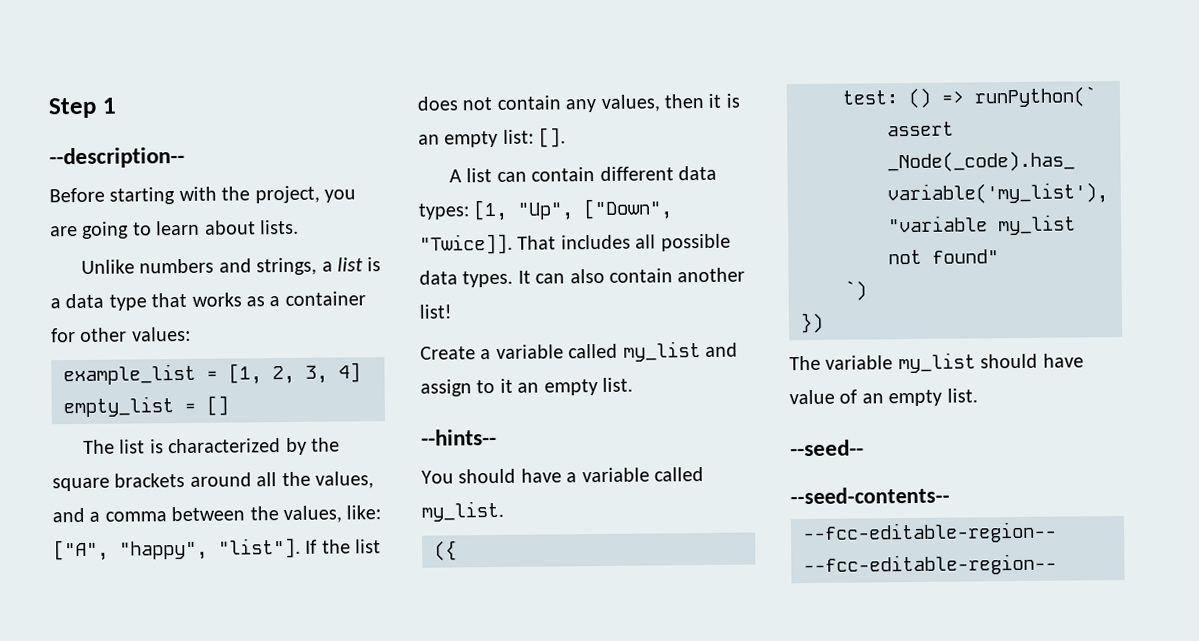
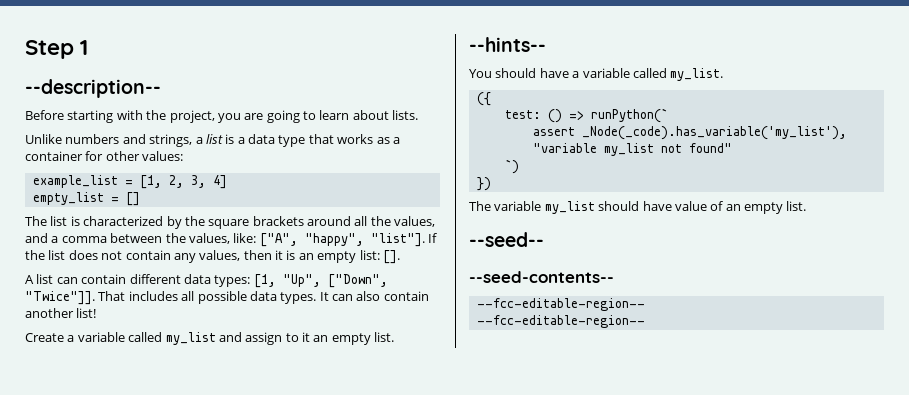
[419,233,513,255] "Twice]]. -> [25,291,95,305] "Twice"]].

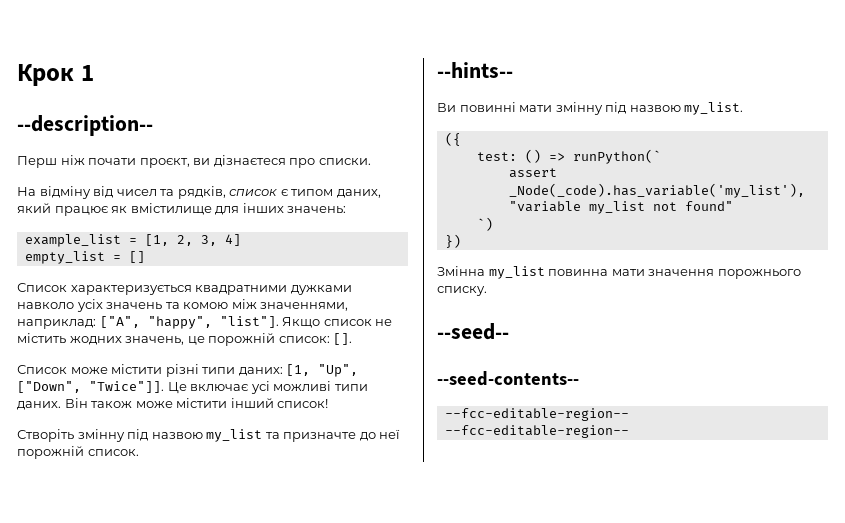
[25,40,74,59] Step -> [17,64,74,86] Крок
[25,110,419,123] [25,134,400,147] [25,151,184,161] Before starting with the project, you are going to learn about lists. // Unlike numbers and strings, a list is a data type that works as a container for other values: -> [17,155,371,168] [17,186,381,199] [17,203,347,216] Перш ніж почати проєкт, ви дізнаєтеся про списки. // На відміну від чисел та рядків, список є типом даних, який працює як вмістилище для інших значень:
[25,216,436,229] [25,233,437,247] [25,250,400,264] [25,274,388,288] [25,291,429,305] [25,308,97,318] [25,332,395,345] [469,37,546,52] [469,68,667,78] The list is characterized by the square brackets around all the values, and a comma between the values, like: ["A", "happy", "list"]. If the list does not contain any values, then it is an empty list: []. // A list can contain different data types: [1, "Up", ["Down", "Twice"]]. That includes all possible data types. It can also contain another list! // Create a variable called my_list and assign to it an empty list. // --hints-- // You should have a variable called -> [17,283,352,295] [17,299,349,312] [17,316,393,329] [17,333,353,346] [17,364,359,377] [17,381,368,394] [17,398,329,410] [17,429,401,442] [17,446,139,459] [437,62,513,78] [437,102,681,115] Список характеризується квадратними дужками навколо усіх значень та комою між значеннями, наприклад: ["A", "happy", "list"]. Якщо список не містить жодних значень, це порожній список: []. // Список може містити різні типи даних: [1, "Up", ["Down", "Twice"]]. Це включає усі можливі типи даних. Він також може містити інший список! // Створіть змінну під назвою my_list та призначте до неї порожній список. // --hints-- // Ви повинні мати змінну під назвою
[469,201,807,214] The variable my_list should have value of an empty list. -> [437,266,801,279] [437,286,487,296] Змінна my_list повинна мати значення порожнього списку.

